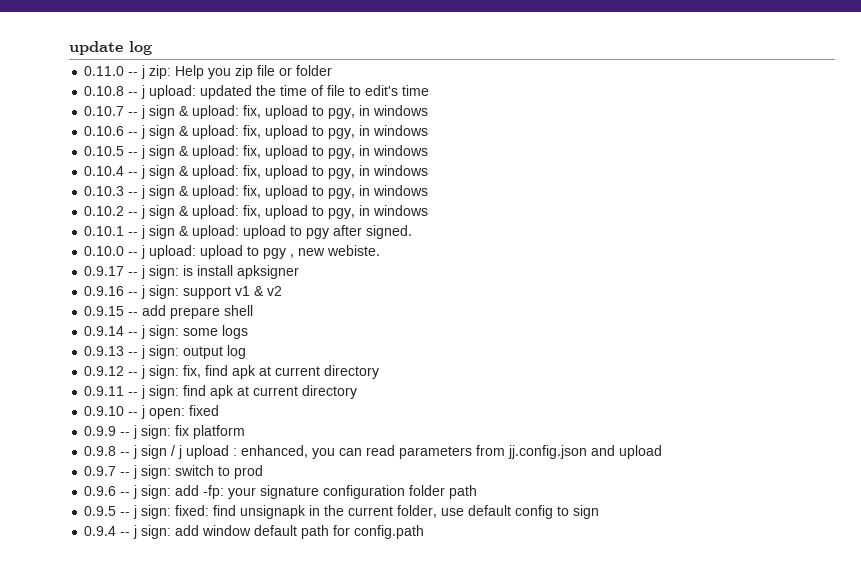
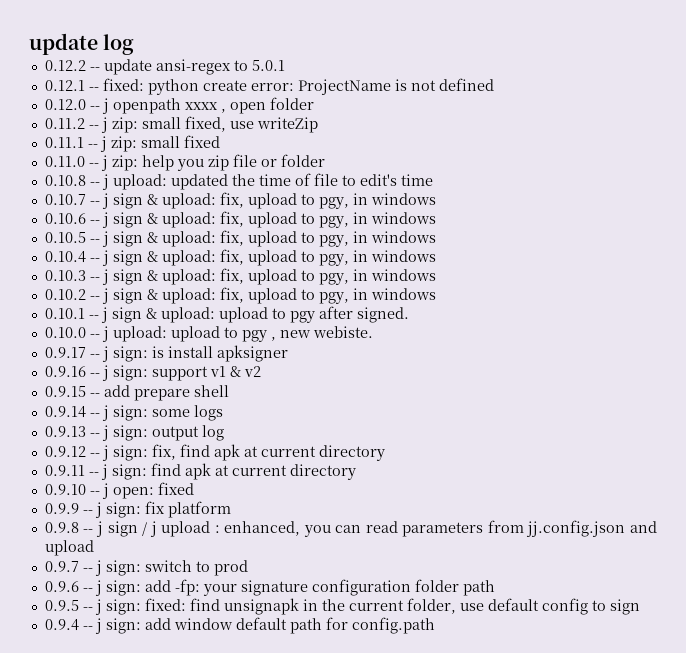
(152, 48) none -> [44,59,285,75] [44,78,494,95] [44,97,314,114] [44,116,318,133] [44,135,220,152] // 0.12.2 -- update ansi-regex to 5.0.1 // 0.12.1 -- fixed: python create error: ProjectName is not defined // 0.12.0 -- j openpath xxxx , open folder // 0.11.2 -- j zip: small fixed, use writeZip // 0.11.1 -- j zip: small fixed
[175,65,205,79] Help -> [141,155,174,171] help

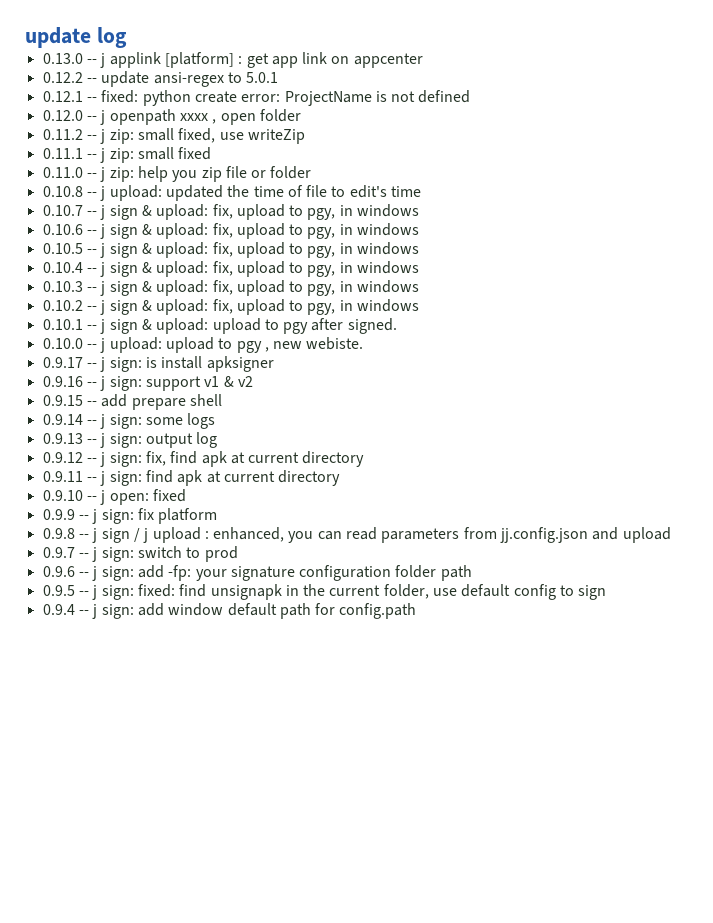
(135, 44) none -> [42,52,423,68] // 0.13.0 -- j applink [platform] : get app link on appcenter

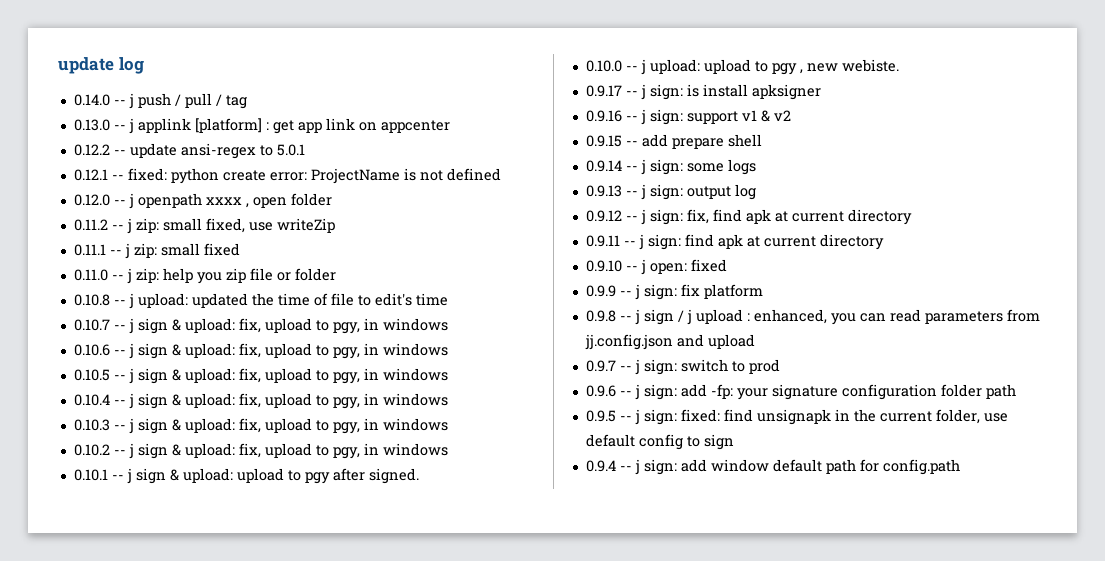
(127, 37) none -> [73,93,247,109] // 0.14.0 -- j push / pull / tag

